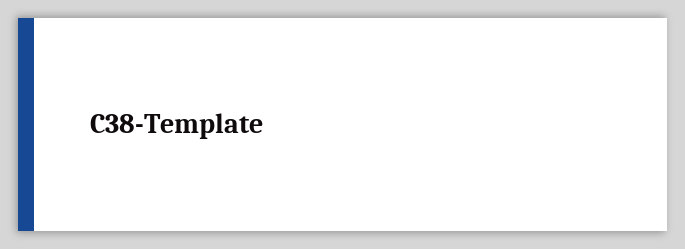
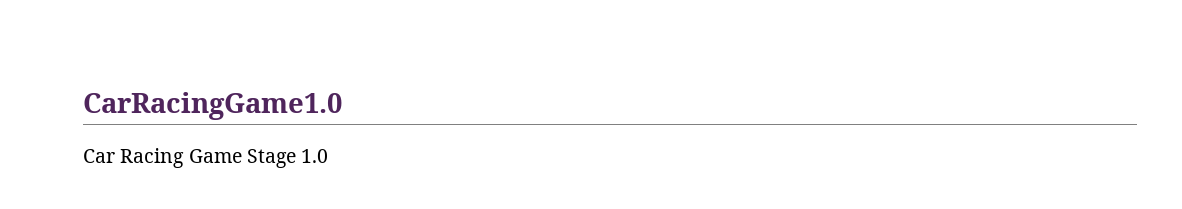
[90,113,263,139] C38-Template -> [83,92,342,120] [83,148,329,168] CarRacingGame1.0 // Car Racing Game Stage 1.0

